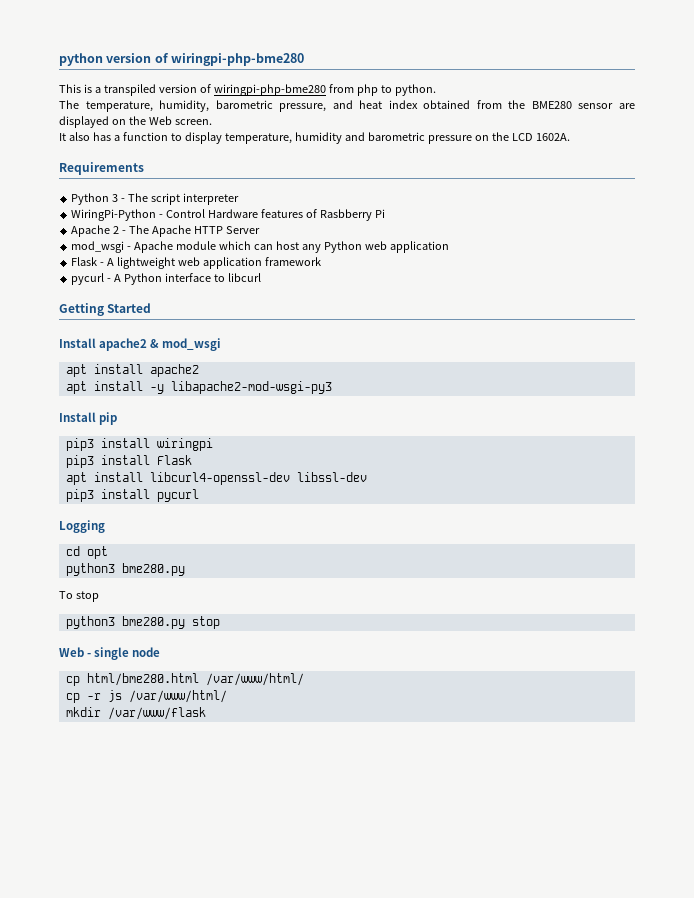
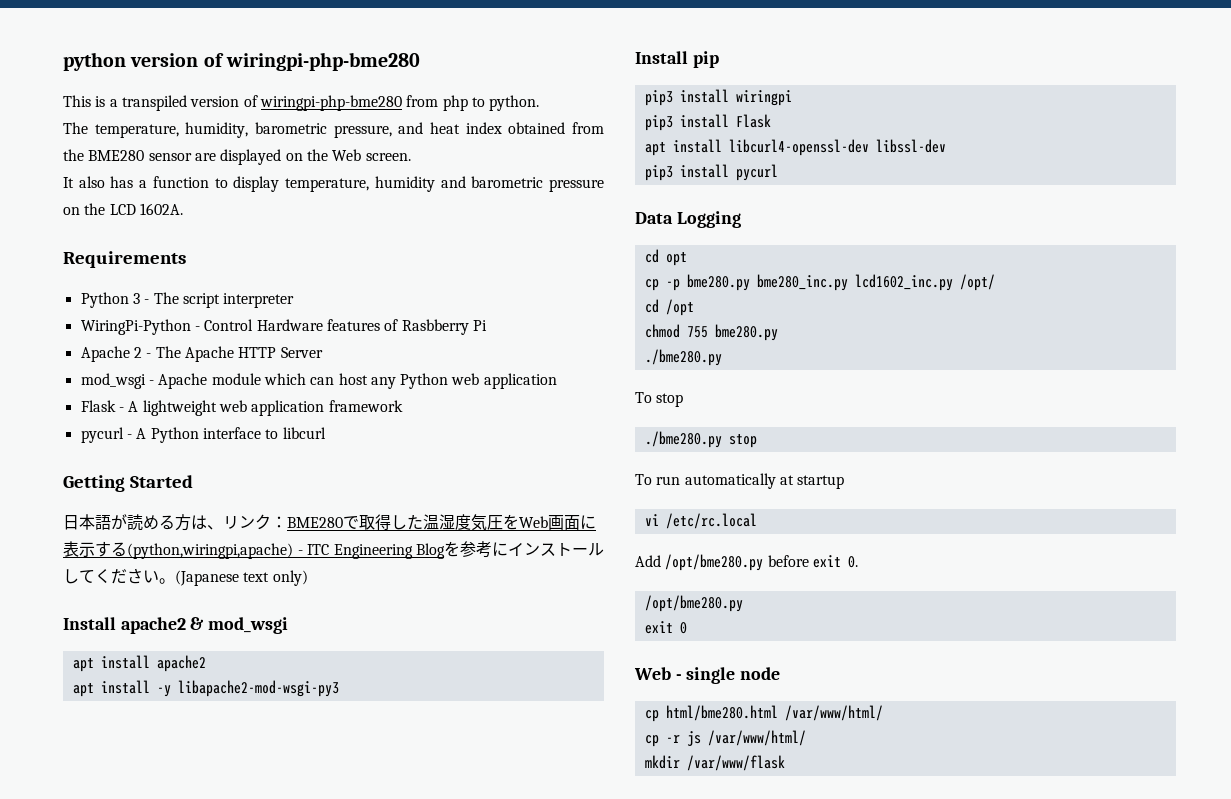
(152, 308) none -> [63,514,596,531] [63,541,604,559] [63,568,308,586] // 日本語が読める方は、リンク：BME280で取得した温湿度気圧をWeb画面に表示する(python,wiringpi,apache) - ITC Engineering Blogを参考にインストールしてください。(Japanese text only)
(199, 495) none -> [635,212,673,224] Data
[65,563,185,576] python3 bme280.py -> [644,274,995,291] [644,299,694,316] [644,324,778,341] [644,349,722,366] cp -p bme280.py bme280_inc.py lcd1602_inc.py /opt/ // cd /opt // chmod 755 bme280.py // ./bme280.py
[65,616,220,629] python3 bme280.py stop -> [644,431,757,448] [635,473,845,489] [644,513,757,529] [635,554,858,571] [644,595,743,612] [644,621,687,634] ./bme280.py stop // To run automatically at startup // vi /etc/rc.local // Add /opt/bme280.py before exit 0. // /opt/bme280.py // exit 0

